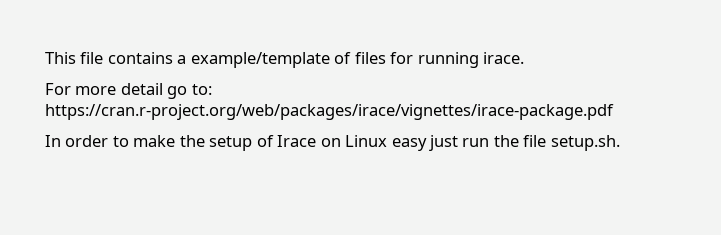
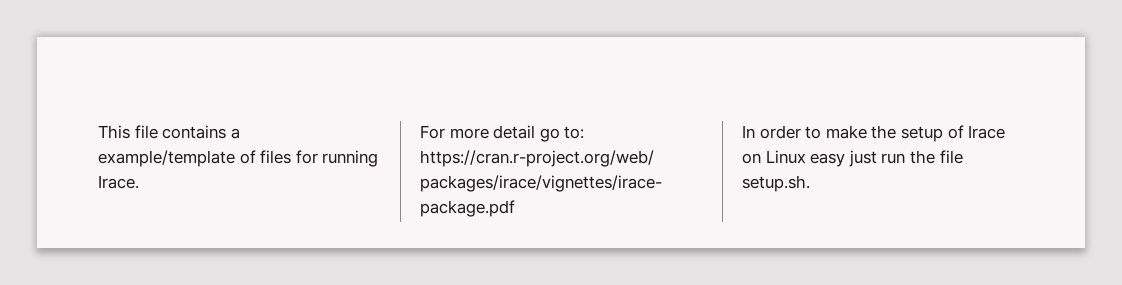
[483,52,525,64] irace. -> [98,175,139,189] Irace.

